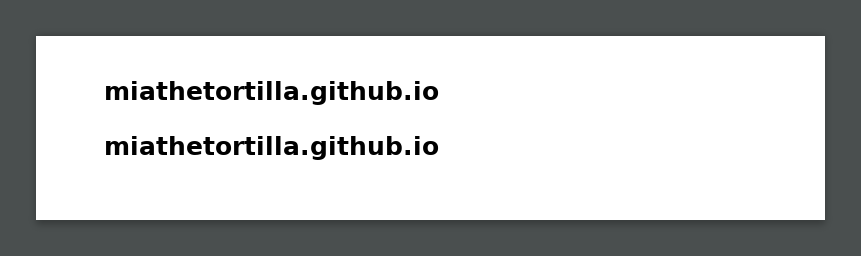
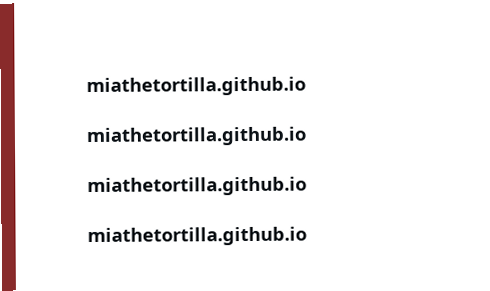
[104,81,439,105] [104,136,439,160] miathetortilla.github.io // miathetortilla.github.io -> [86,76,306,97] [86,126,306,147] [87,176,307,197] [87,226,307,247] miathetortilla.github.io // miathetortilla.github.io // miathetortilla.github.io // miathetortilla.github.io

